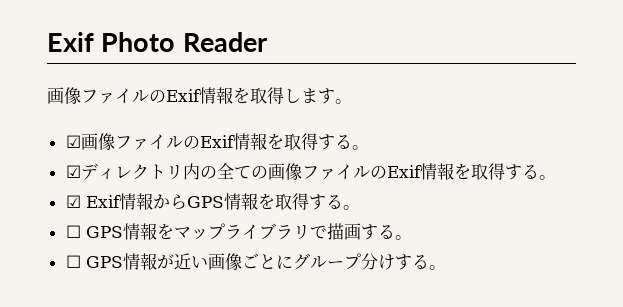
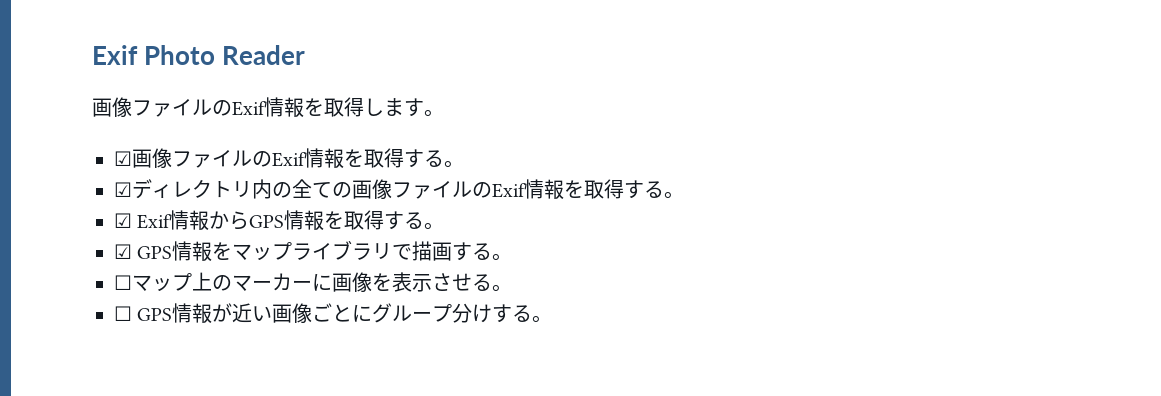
[65,225,81,238] ☐ -> [114,244,132,259] ☑
(412, 237) none -> [114,272,512,292] // ☐マップ上のマーカーに画像を表示させる。

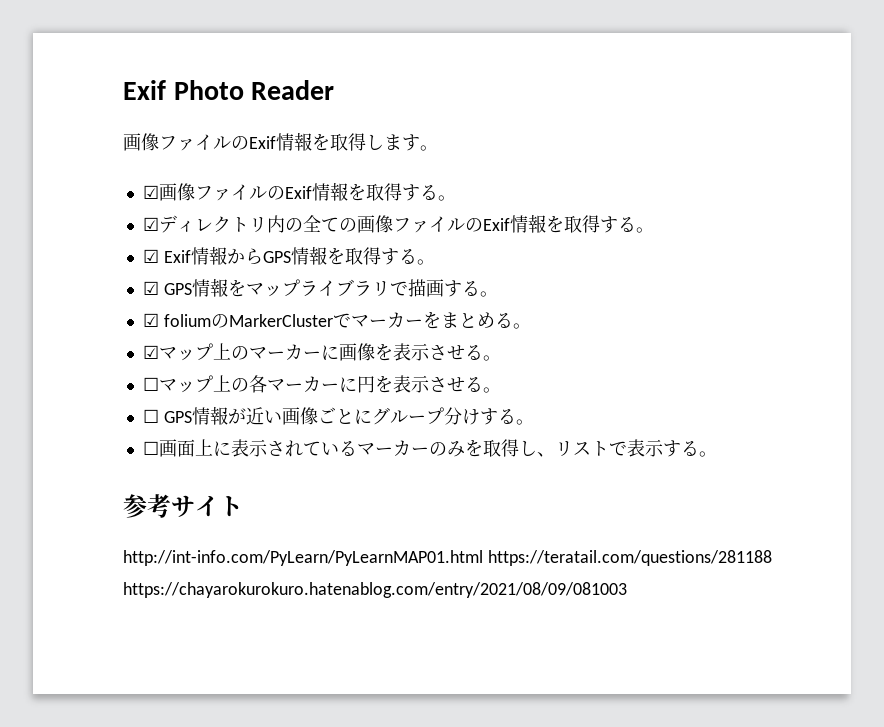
[114,275,132,290] ☐ -> [142,311,531,329] [142,345,159,359] ☑ foliumのMarkerClusterでマーカーをまとめる。 // ☑
(512, 288) none -> [142,375,501,393] // ☐マップ上の各マーカーに円を表示させる。
(553, 319) none -> [142,439,717,457] [123,494,243,518] [123,550,772,566] [123,582,627,598] // ☐画面上に表示されているマーカーのみを取得し、リストで表示する。 // 参考サイト // http://int-info.com/PyLearn/PyLearnMAP01.html https://teratail.com/questions/281188 https://chayarokurokuro.hatenablog.com/entry/2021/08/09/081003

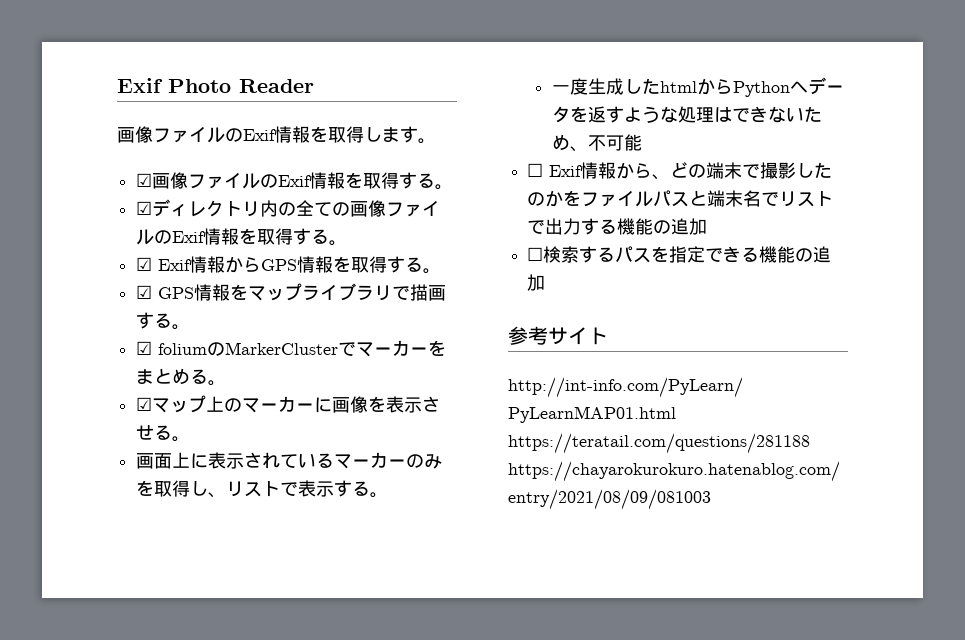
[142,375,501,393] [142,406,534,425] [142,441,159,455] ☐マップ上の各マーカーに円を表示させる。 // ☐ GPS情報が近い画像ごとにグループ分けする。 // ☐ -> (191, 439) none
(717, 454) none -> [552,77,845,97] [552,106,823,123] [552,134,643,152] [527,162,833,180] [527,190,834,207] [527,218,708,235] [527,246,832,263] [527,274,546,291] // 一度生成したhtmlからPythonへデータを返すような処理はできないため、不可能 // ☐ Exif情報から、どの端末で撮影したのかをファイルパスと端末名でリストで出力する機能の追加 // ☐検索するパスを指定できる機能の追加

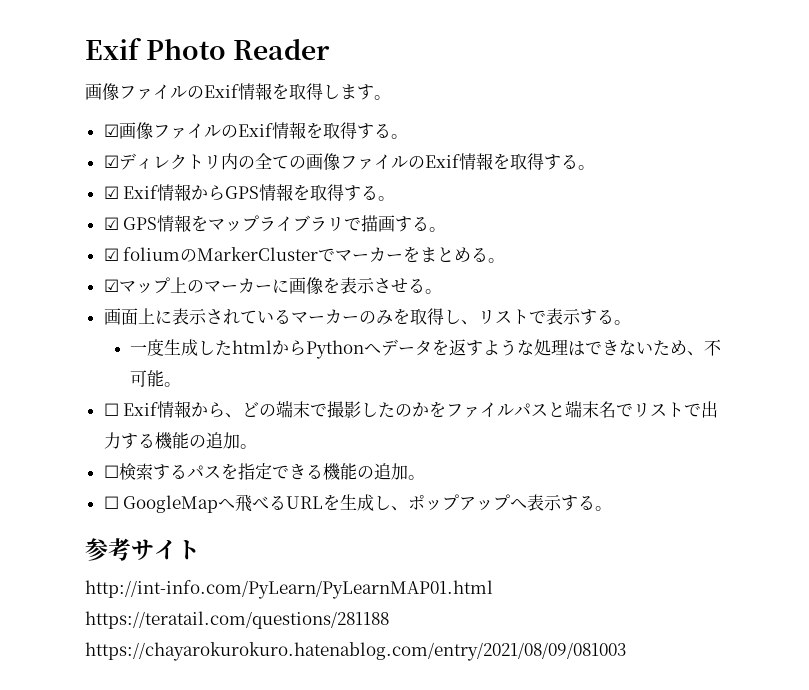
(643, 142) none -> [164,382,182,387] 。
(708, 226) none -> [239,444,257,449] 。
(546, 282) none -> [407,475,425,480] [103,494,613,513] 。 // ☐ GoogleMapへ飛べるURLを生成し、ポップアップへ表示する。

